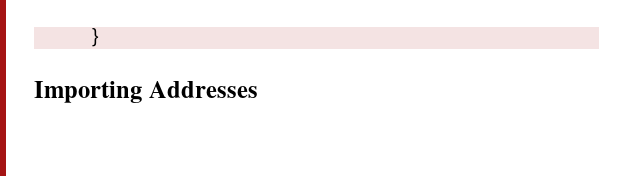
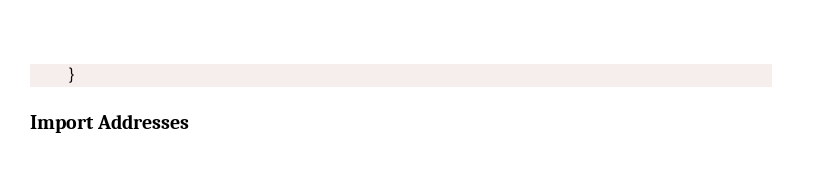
[34,81,142,103] Importing -> [30,115,94,133] Import

